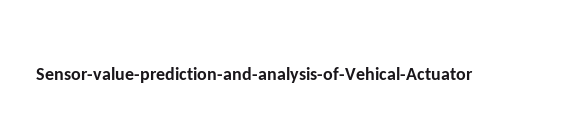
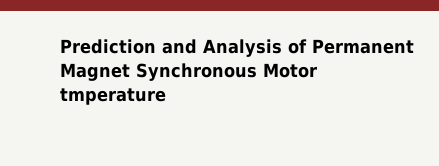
[36,67,473,83] Sensor-value-prediction-and-analysis-of-Vehical-Actuator -> [60,39,414,57] [60,63,317,81] [60,88,166,105] Prediction and Analysis of Permanent Magnet Synchronous Motor tmperature

